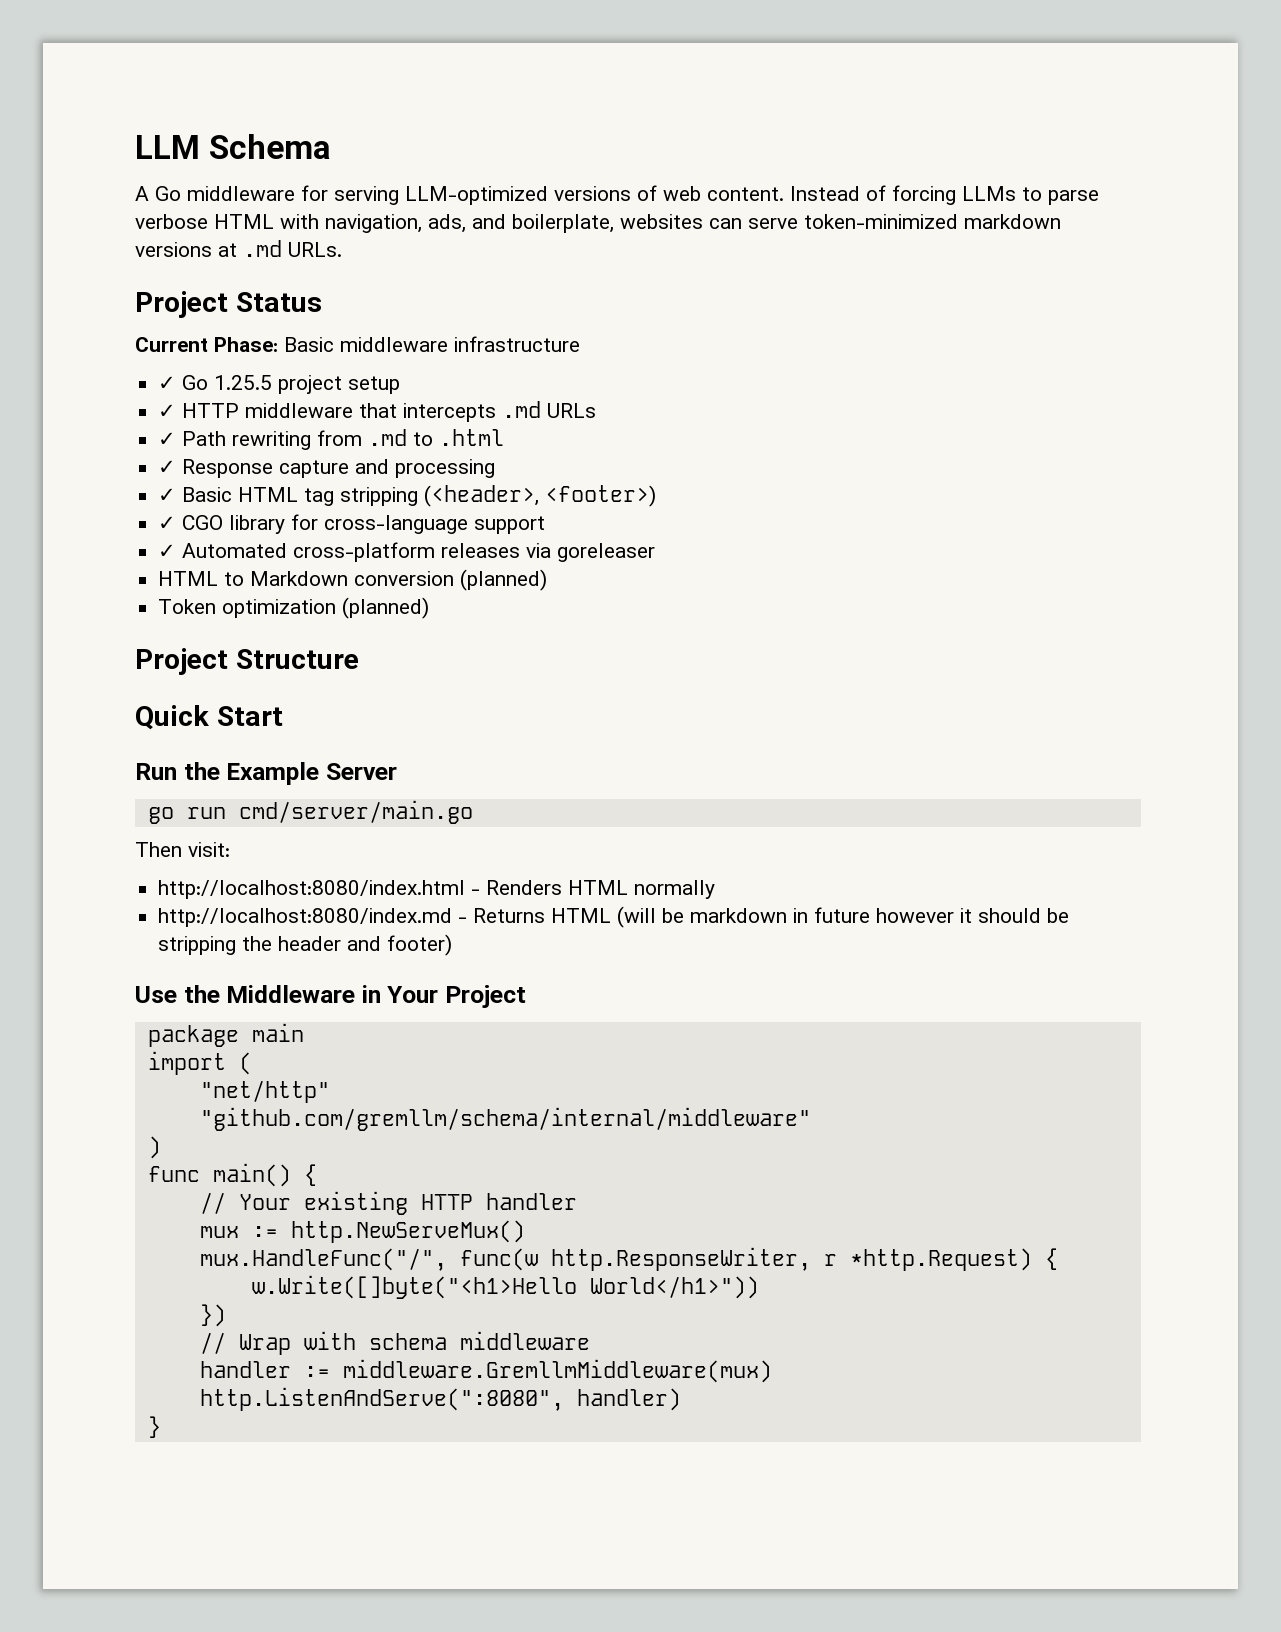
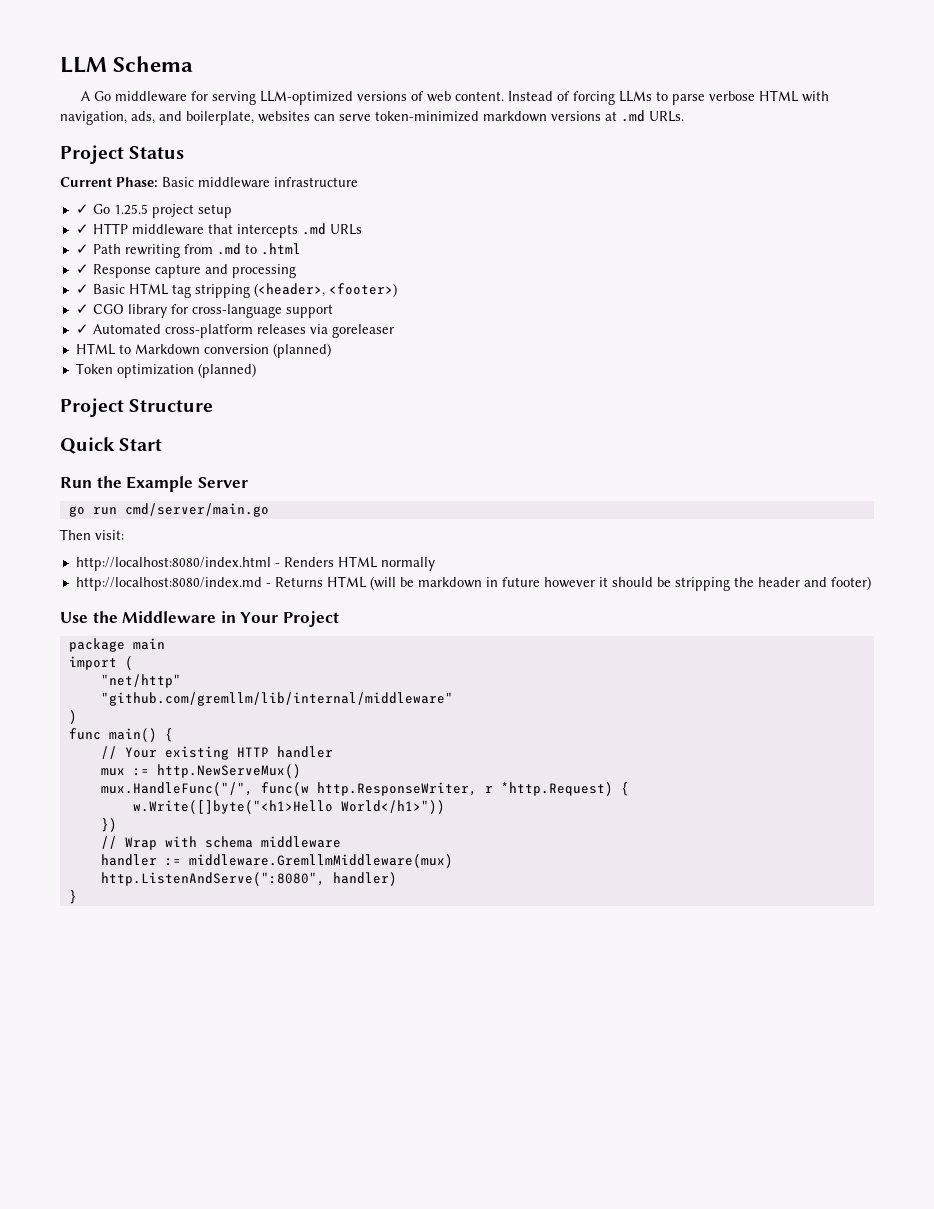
[199,1107,811,1131] "github.com/gremllm/schema/internal/middleware" -> [100,692,453,706] "github.com/gremllm/lib/internal/middleware"

